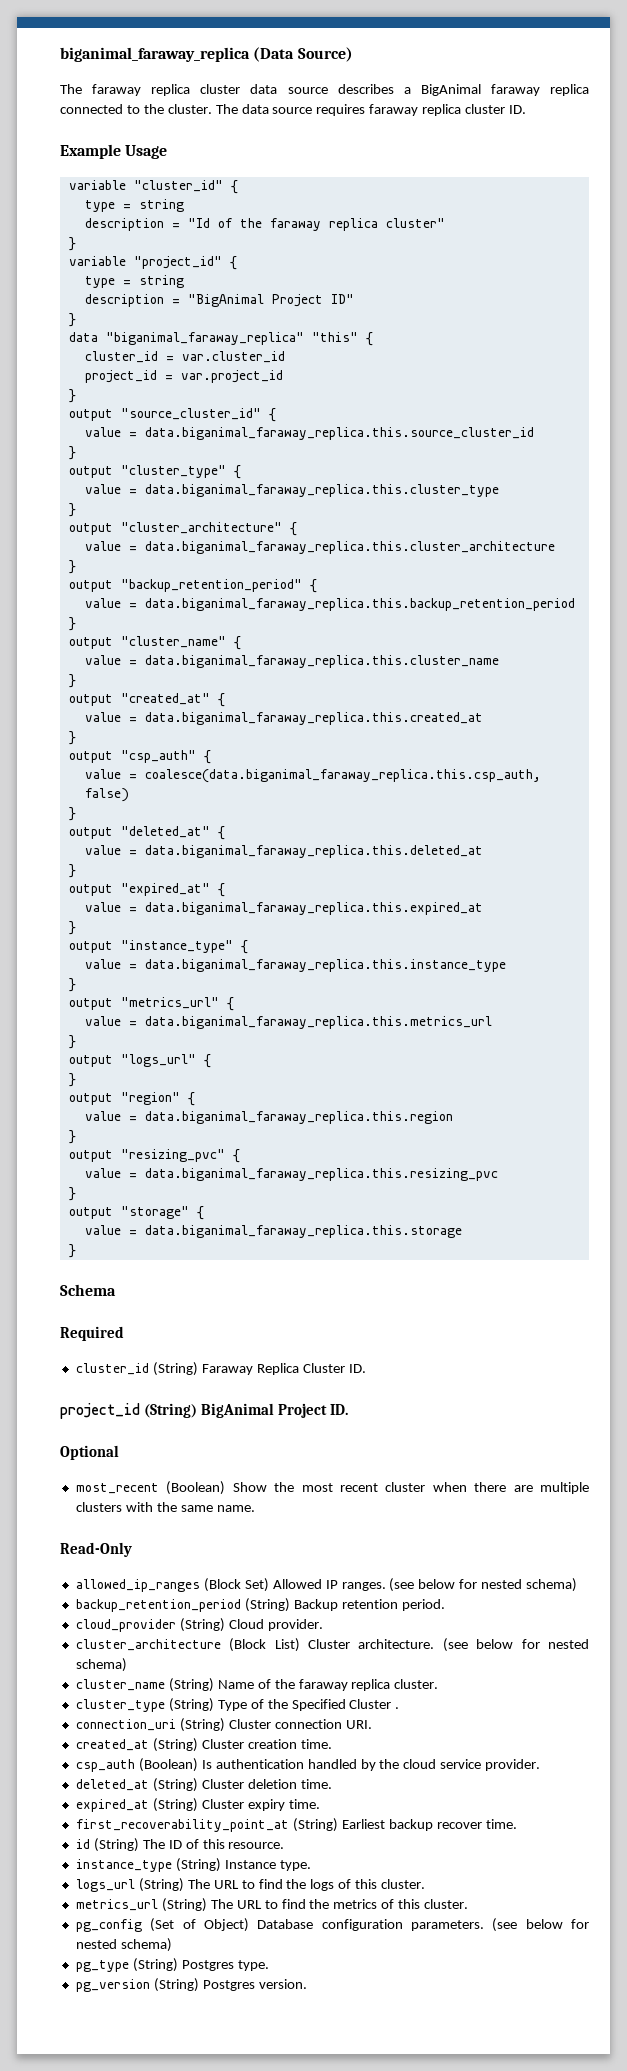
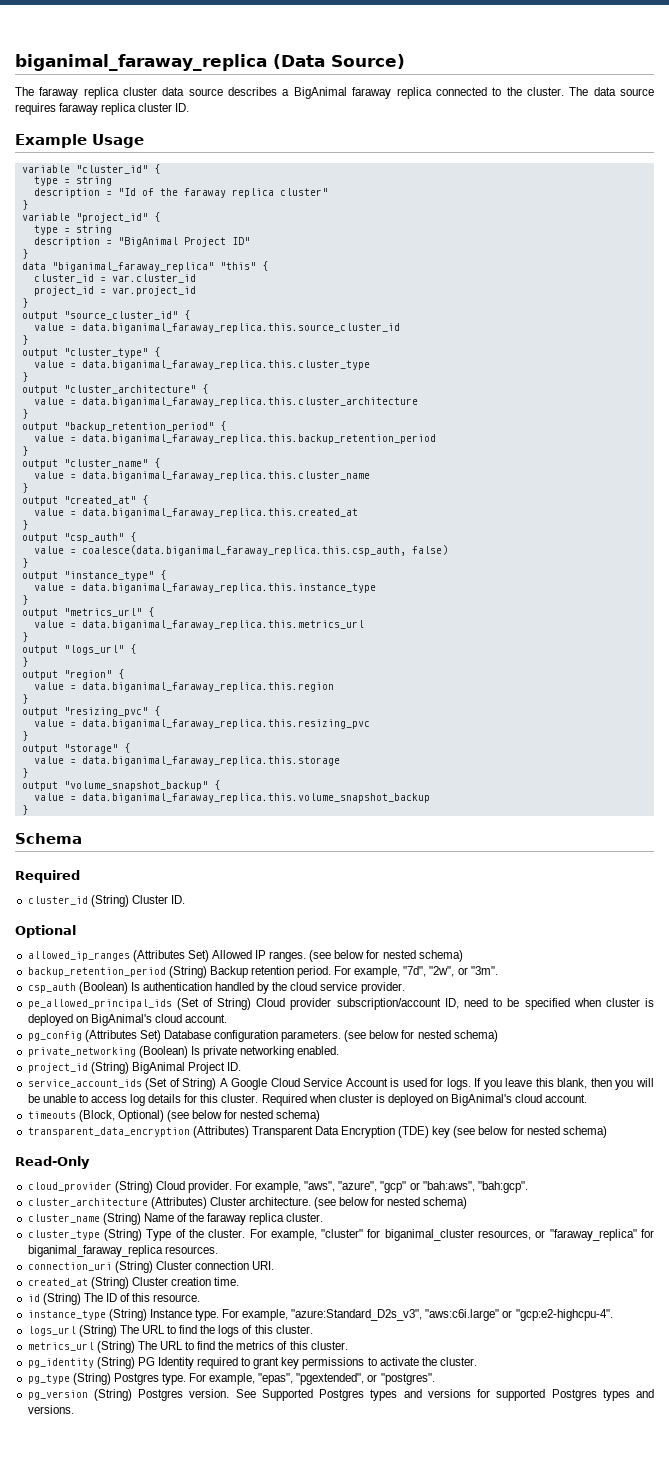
[68,826,225,840] [84,845,483,858] [68,864,76,878] [68,883,225,897] [84,902,483,915] [68,921,76,935] // output "deleted_at" { // value = data.biganimal_faraway_replica.this.deleted_at // } // output "expired_at" { // value = data.biganimal_faraway_replica.this.expired_at // } -> (28, 563) none
(76, 1251) none -> [21,780,220,791] [33,793,430,803] [21,805,28,815] // output "volume_snapshot_backup" { // value = data.biganimal_faraway_replica.this.volume_snapshot_backup // }
[201,1363,299,1375] Faraway Replica -> (129, 901) none
[60,1403,348,1419] [60,1445,119,1460] [75,1481,589,1495] [75,1502,255,1512] [60,1542,132,1557] project_id (String) BigAnimal Project ID. // Optional // most_recent (Boolean) Show the most recent cluster when there are multiple clusters with the same name. // Read-Only -> [15,925,76,938] Optional
[203,1578,241,1592] (Block -> [132,950,185,962] (Attributes
[75,1618,323,1632] // cloud_provider (String) Cloud provider. -> [334,966,498,978] [27,982,405,994] [27,998,654,1010] [27,1014,228,1026] [27,1030,498,1042] [27,1046,340,1058] [27,1062,242,1074] [27,1078,655,1090] [27,1094,588,1106] [27,1110,321,1122] [27,1126,607,1138] [15,1156,90,1169] [27,1181,528,1193] For example, "7d", "2w", or "3m". // csp_auth (Boolean) Is authentication handled by the cloud service provider. // pe_allowed_principal_ids (Set of String) Cloud provider subscription/account ID, need to be specified when cluster is deployed on BigAnimal's cloud account. // pg_config (Attributes Set) Database configuration parameters. (see below for nested schema) // private_networking (Boolean) Is private networking enabled. // project_id (String) BigAnimal Project ID. // service_account_ids (Set of String) A Google Cloud Service Account is used for logs. If you leave this blank, then you will be unable to access log details for this cluster. Required when cluster is deployed on BigAnimal's cloud account. // timeouts (Block, Optional) (see below for nested schema) // transparent_data_encryption (Attributes) Transparent Data Encryption (TDE) key (see below for nested schema) // Read-Only // cloud_provider (String) Cloud provider. For example, "aws", "azure", "gcp" or "bah:aws", "bah:gcp".
[229,1638,300,1652] (Block List) -> [150,1197,207,1209] (Attributes)
[291,1699,400,1711] Specified Cluster . -> [208,1229,655,1241] [27,1245,218,1257] cluster. For example, "cluster" for biganimal_cluster resources, or "faraway_replica" for biganimal_faraway_replica resources.
[75,1758,541,1772] [75,1778,332,1792] [75,1798,320,1812] [75,1818,517,1832] // csp_auth (Boolean) Is authentication handled by the cloud service provider. // deleted_at (String) Cluster deletion time. // expired_at (String) Cluster expiry time. // first_recoverability_point_at (String) Earliest backup recover time. -> (240, 1281) none
(311, 1865) none -> [222,1309,613,1321] For example, "azure:Standard_D2s_v3", "aws:c6i.large" or "gcp:e2-highcpu-4".
[75,1918,589,1932] [75,1938,172,1952] [75,1958,269,1972] [75,1978,307,1992] pg_config (Set of Object) Database configuration parameters. (see below for nested schema) // pg_type (String) Postgres type. // pg_version (String) Postgres version. -> [27,1357,477,1369] [27,1373,435,1385] [27,1389,654,1401] [27,1405,74,1414] pg_identity (String) PG Identity required to grant key permissions to activate the cluster. // pg_type (String) Postgres type. For example, "epas", "pgextended", or "postgres". // pg_version (String) Postgres version. See Supported Postgres types and versions for supported Postgres types and versions.

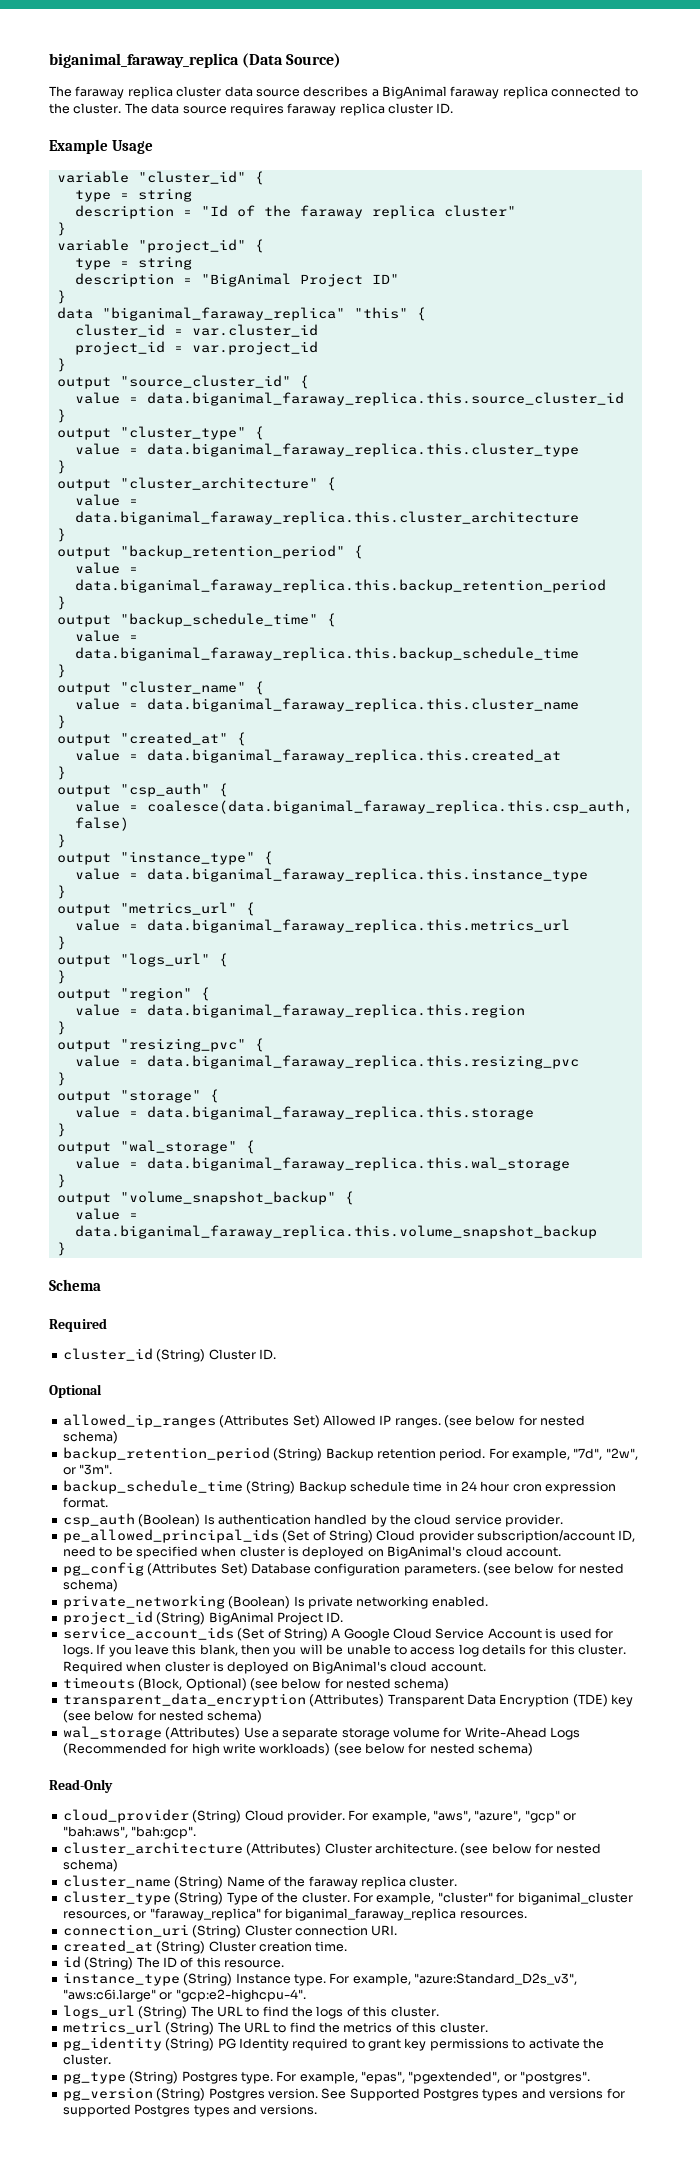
(28, 451) none -> [56,613,336,627] [74,630,138,642] [74,647,579,661] [56,664,66,678] // output "backup_schedule_time" { // value = data.biganimal_faraway_replica.this.backup_schedule_time // }
(28, 773) none -> [56,1140,255,1154] [74,1157,570,1171] [56,1174,66,1188] // output "wal_storage" { // value = data.biganimal_faraway_replica.this.wal_storage // }
(498, 970) none -> [62,1480,617,1494] [62,1497,108,1508] // backup_schedule_time (String) Backup schedule time in 24 hour cron expression format.
(607, 1132) none -> [62,1726,581,1740] [62,1743,534,1756] // wal_storage (Attributes) Use a separate storage volume for Write-Ahead Logs (Recommended for high write workloads) (see below for nested schema)

